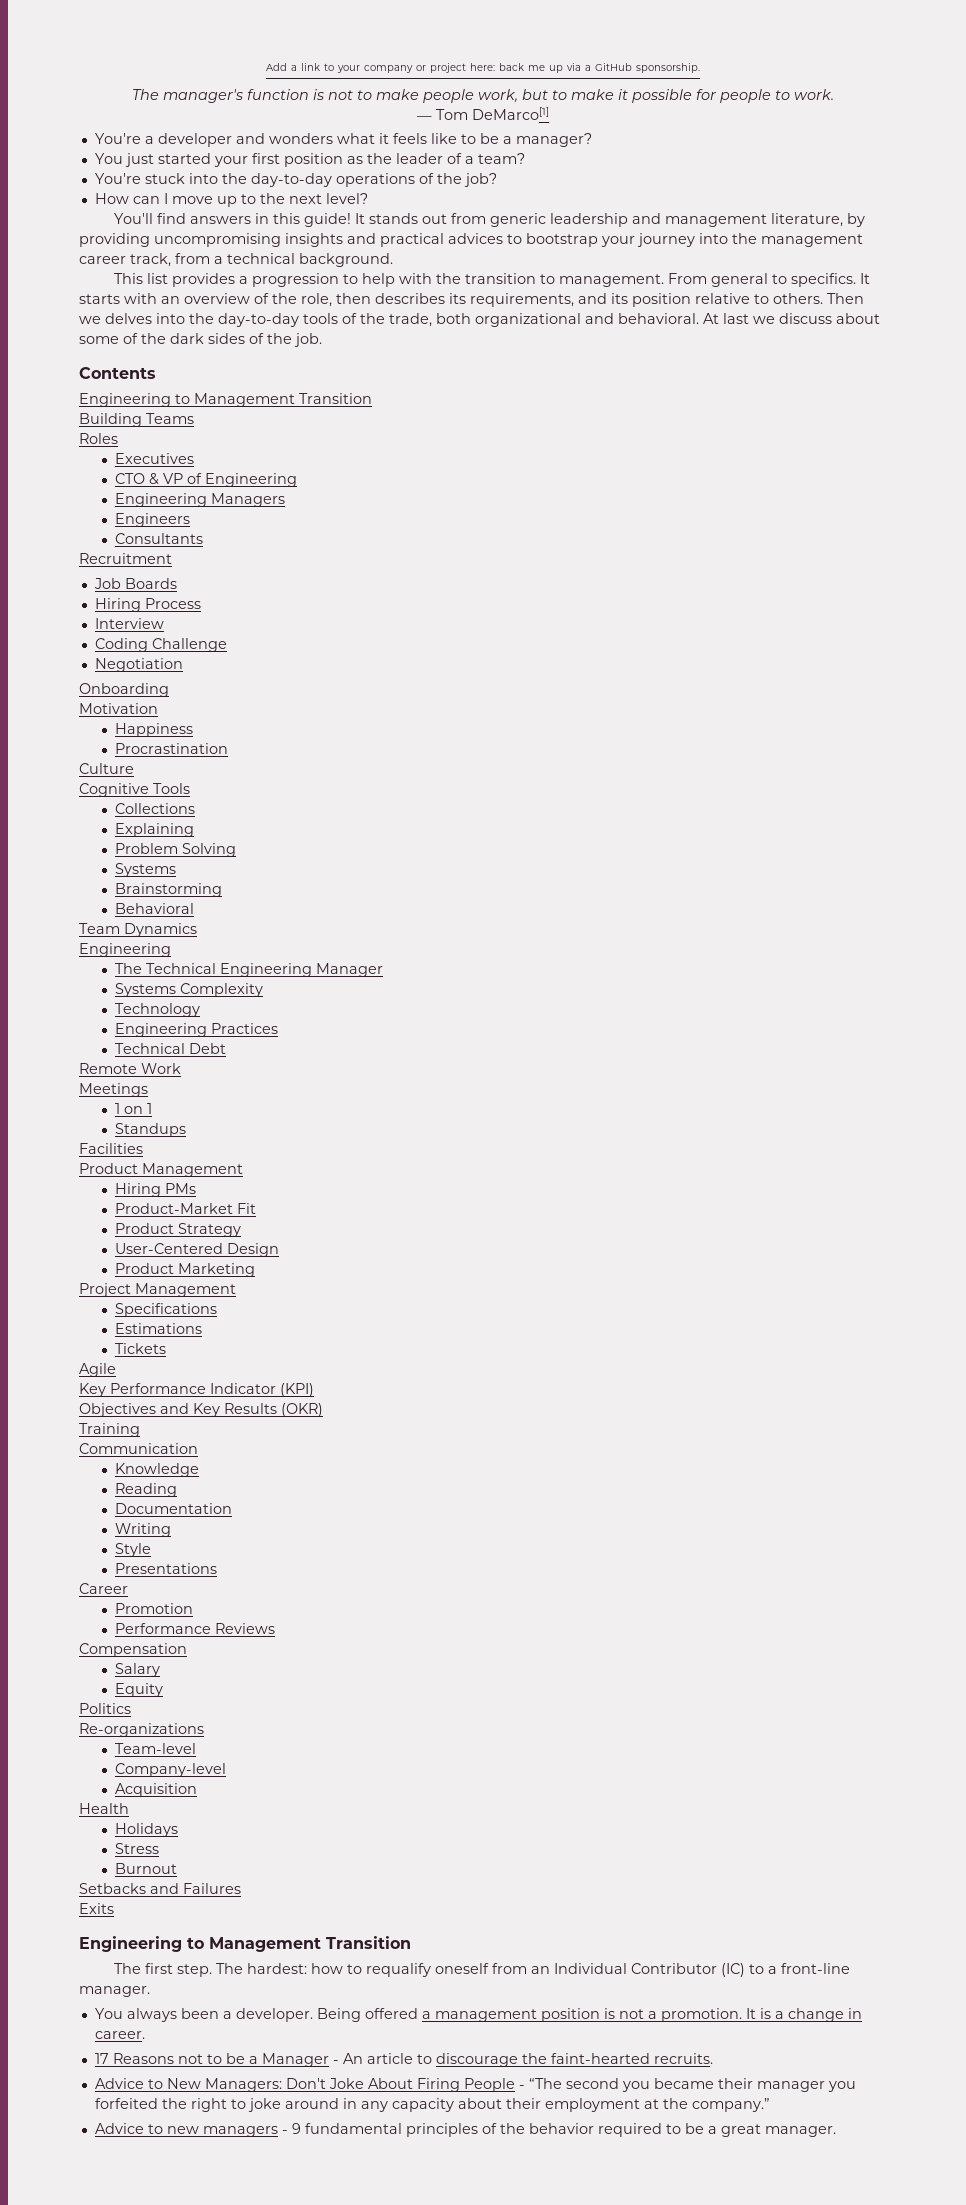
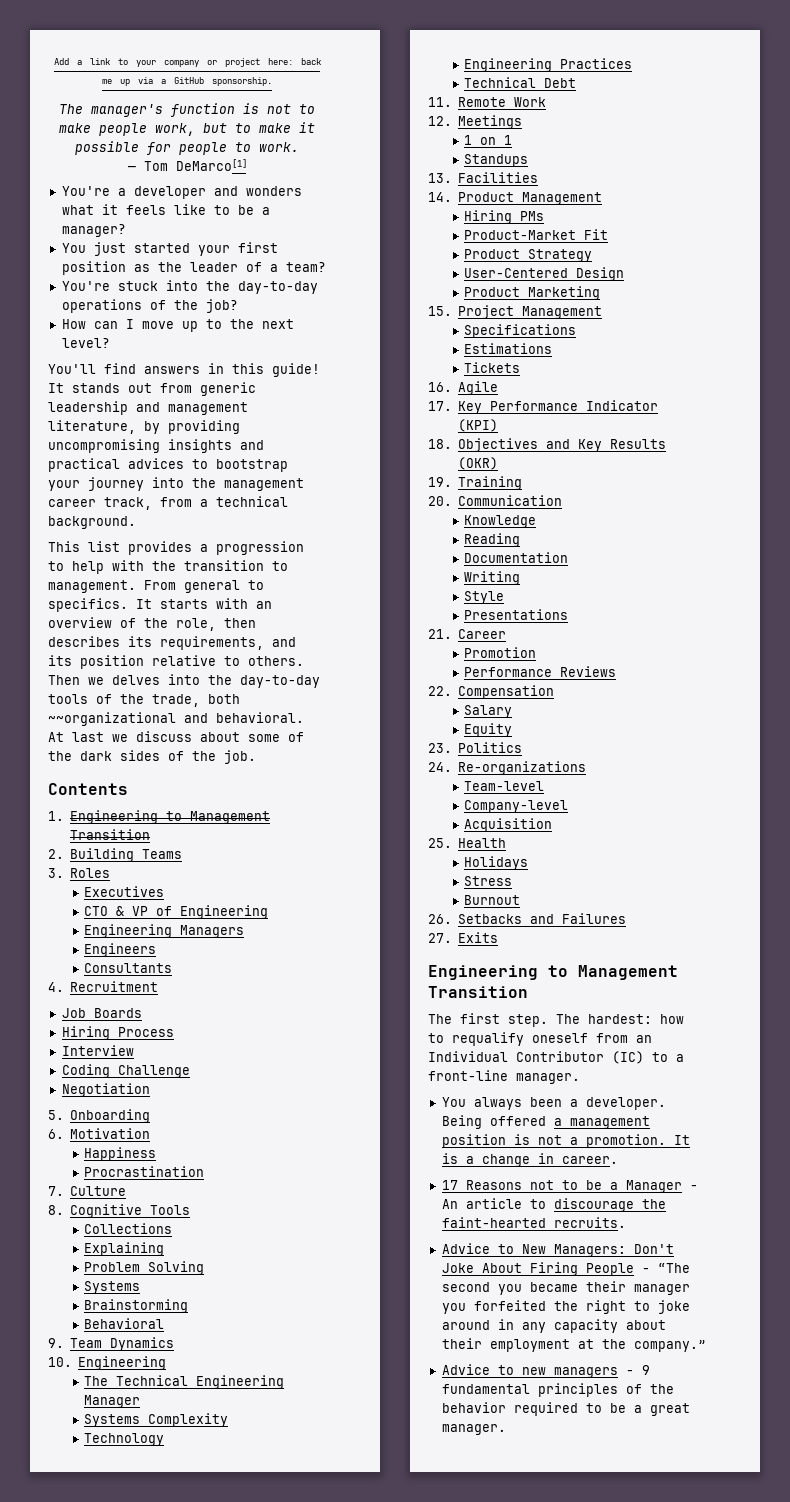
[475,313,581,327] organizational -> [48,712,176,726] ~~organizational
[79,393,372,407] Engineering to Management Transition // -> [48,810,271,824] [70,829,151,840] [48,849,64,859] 1. Engineering to Management Transition // 2.
(194, 418) none -> [48,868,64,878] 3.
(204, 538) none -> [48,982,64,992] 4.
(183, 665) none -> [48,1110,64,1120] 5.
(169, 690) none -> [48,1129,64,1139] 6.
(229, 748) none -> [48,1186,64,1196] 7.
(134, 768) none -> [48,1205,64,1215] 8.
(195, 908) none -> [48,1338,64,1348] 9.
(197, 930) none -> [48,1357,72,1367] 10.
(227, 1048) none -> [428,97,452,107] 11.
(181, 1068) none -> [428,116,452,126] 12.
(187, 1130) none -> [428,173,452,183] 13.
(143, 1148) none -> [428,192,452,202] 14.
(256, 1270) none -> [428,306,452,316] 15.
(167, 1348) none -> [428,382,452,392] 16.
(116, 1370) none -> [428,401,452,411] 17.
(314, 1390) none -> [428,439,452,449] 18.
(323, 1410) none -> [428,477,452,487] 19.
(140, 1430) none -> [428,496,452,506] 20.
(218, 1568) none -> [428,629,452,639] 21.
(276, 1628) none -> [428,686,452,696] 22.
(164, 1690) none -> [428,743,452,753] 23.
(131, 1708) none -> [428,762,452,772] 24.
(198, 1790) none -> [428,838,452,848] 25.
(178, 1868) none -> [428,914,452,924] 26.
(241, 1888) none -> [428,933,452,943] 27.

